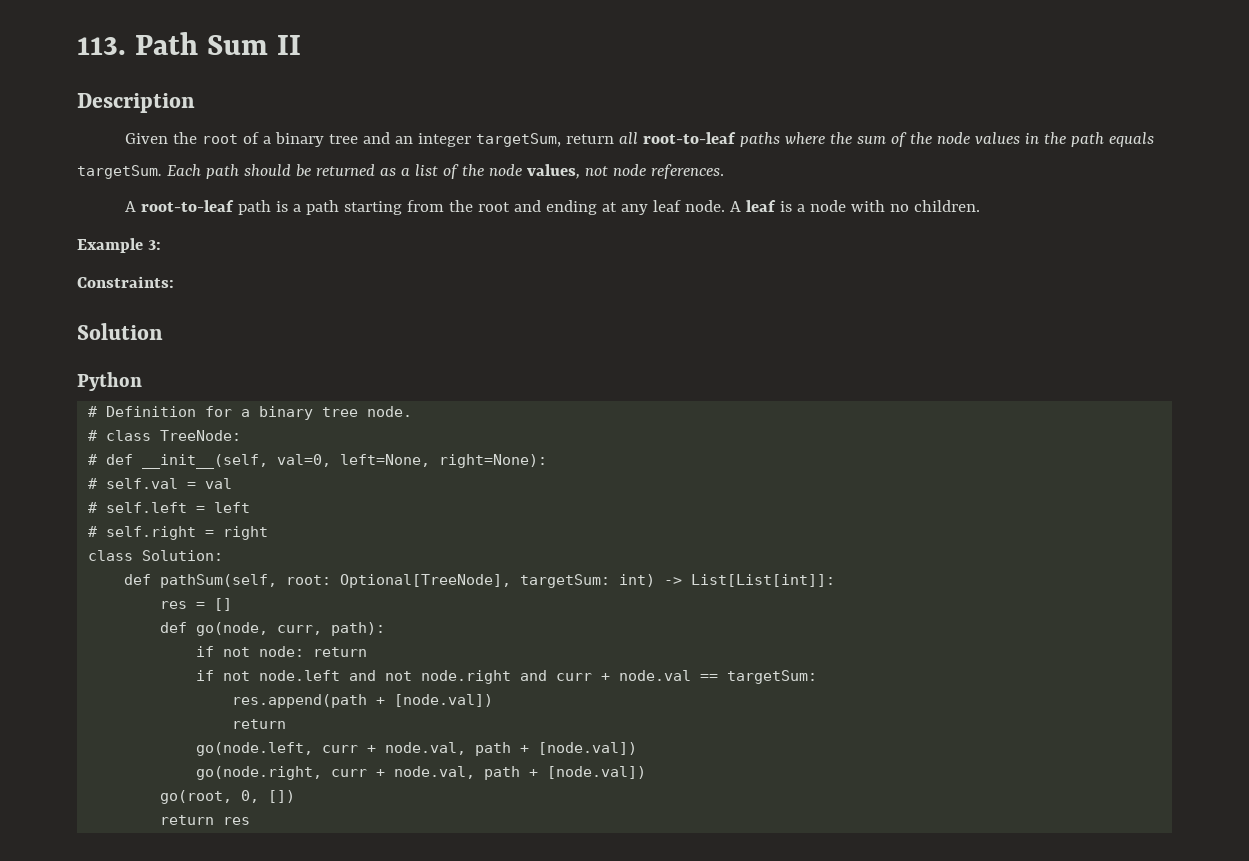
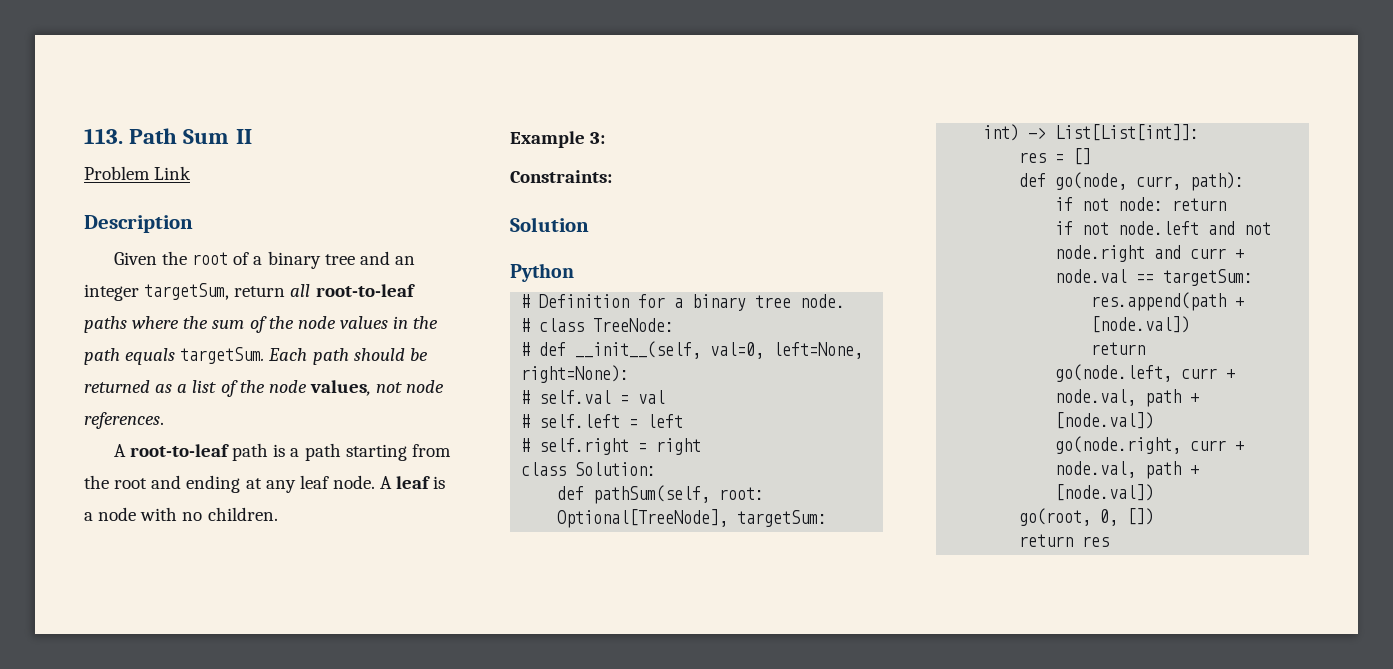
(302, 45) none -> [84,166,192,180] // Problem Link

